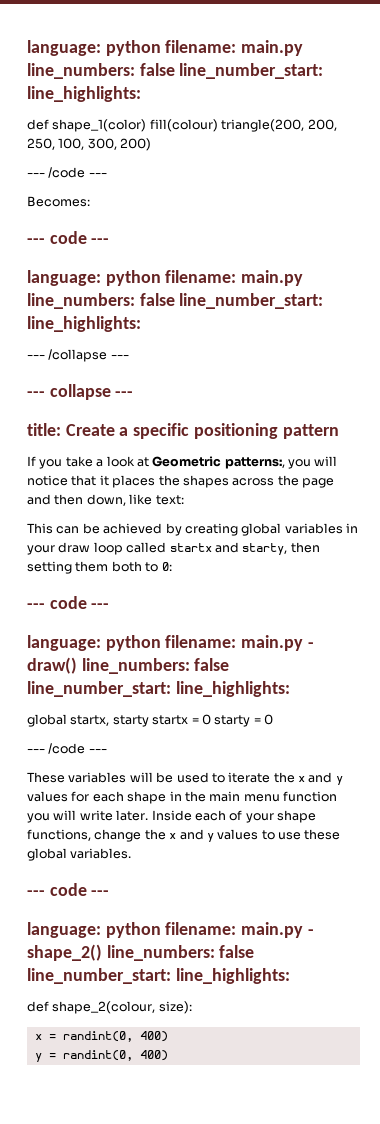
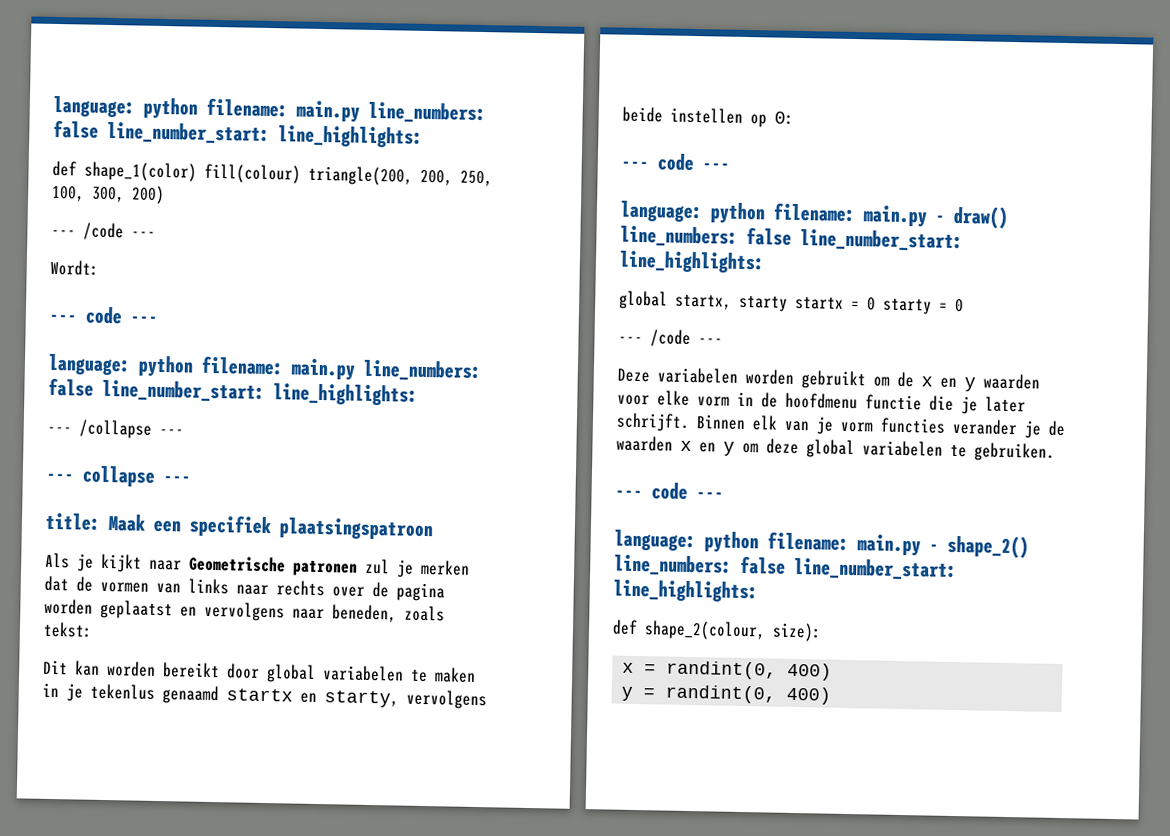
[27,196,90,207] Becomes: -> [50,259,99,276] Wordt:
[65,423,339,439] [27,456,338,469] [27,475,334,488] [27,494,184,506] [27,523,358,536] [27,542,320,555] [27,561,159,574] Create a specific positioning pattern // If you take a look at Geometric patterns:, you will notice that it places the shapes across the page and then down, like text: // This can be achieved by creating global variables in your draw loop called startx and starty, then setting them both to -> [108,514,434,541] [45,552,470,578] [44,575,445,602] [44,598,445,623] [43,621,93,638] [43,659,476,683] [42,682,487,710] [622,106,767,128] Maak een specifiek plaatsingspatroon // Als je kijkt naar Geometrische patronen zul je merken dat de vormen van links naar rechts over de pagina worden geplaatst en vervolgens naar beneden, zoals tekst: // Dit kan worden bereikt door global variabelen te maken in je tekenlus genaamd startx en starty, vervolgens beide instellen op
[27,772,343,785] [27,791,337,804] [27,810,316,823] [27,829,341,842] [27,848,132,861] These variables will be used to iterate the x and y values for each shape in the main menu function you will write later. Inside each of your shape functions, change the x and y values to use these global variables. -> [617,367,1040,392] [617,390,1026,415] [616,412,1066,439] [616,435,1055,462] Deze variabelen worden gebruikt om de x en y waarden voor elke vorm in de hoofdmenu functie die je later schrijft. Binnen elk van je vorm functies verander je de waarden x en y om deze global variabelen te gebruiken.

